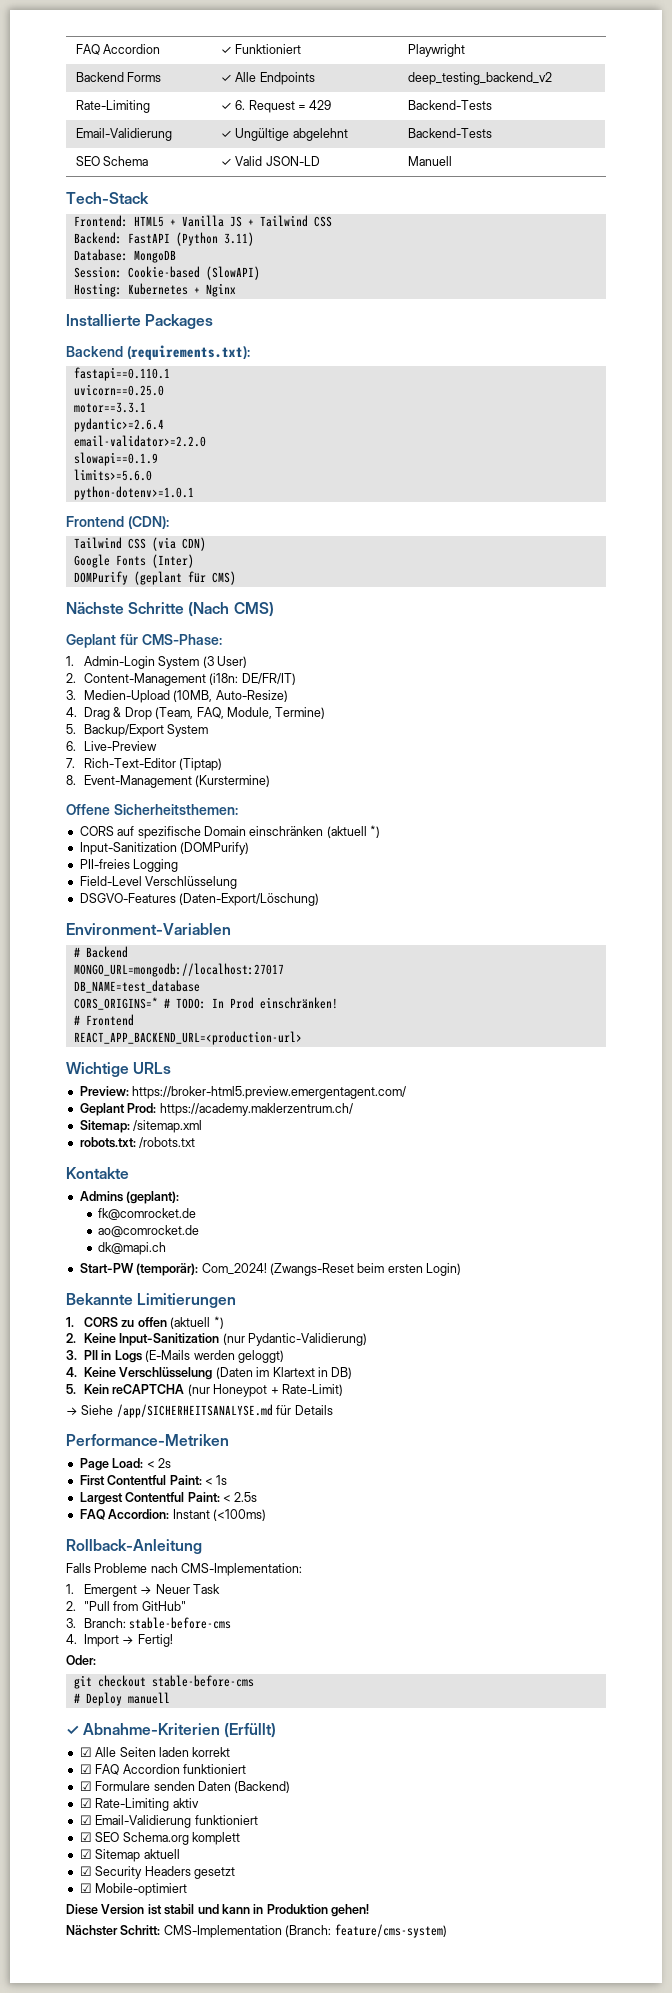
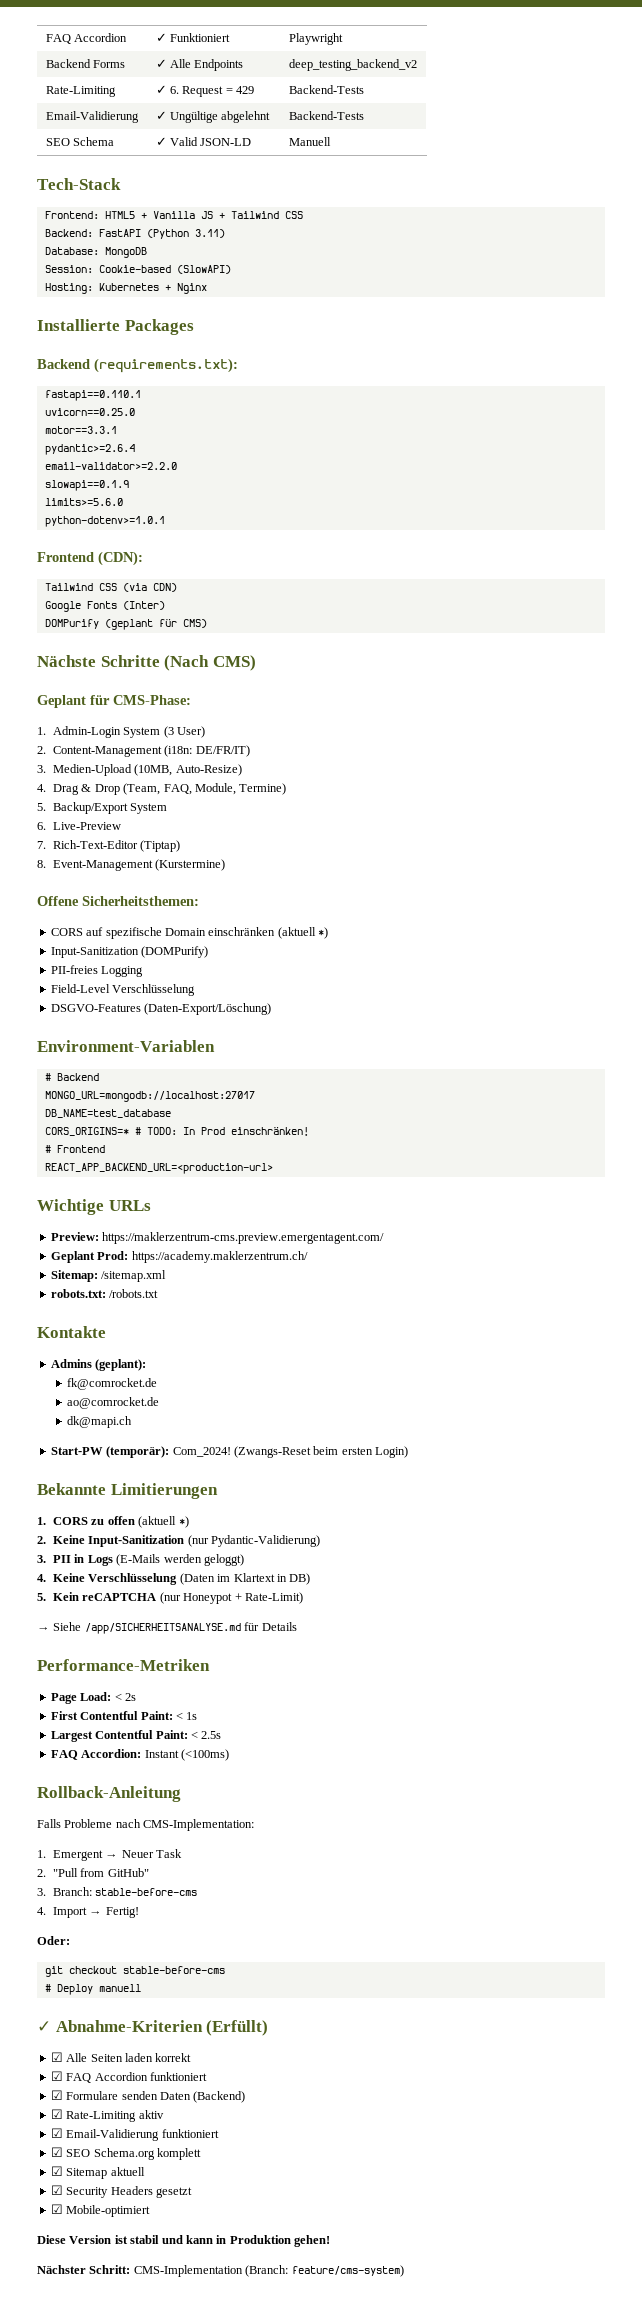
[132,1086,407,1099] https://broker-html5.preview.emergentagent.com/ -> [102,1232,385,1244] https://maklerzentrum-cms.preview.emergentagent.com/

